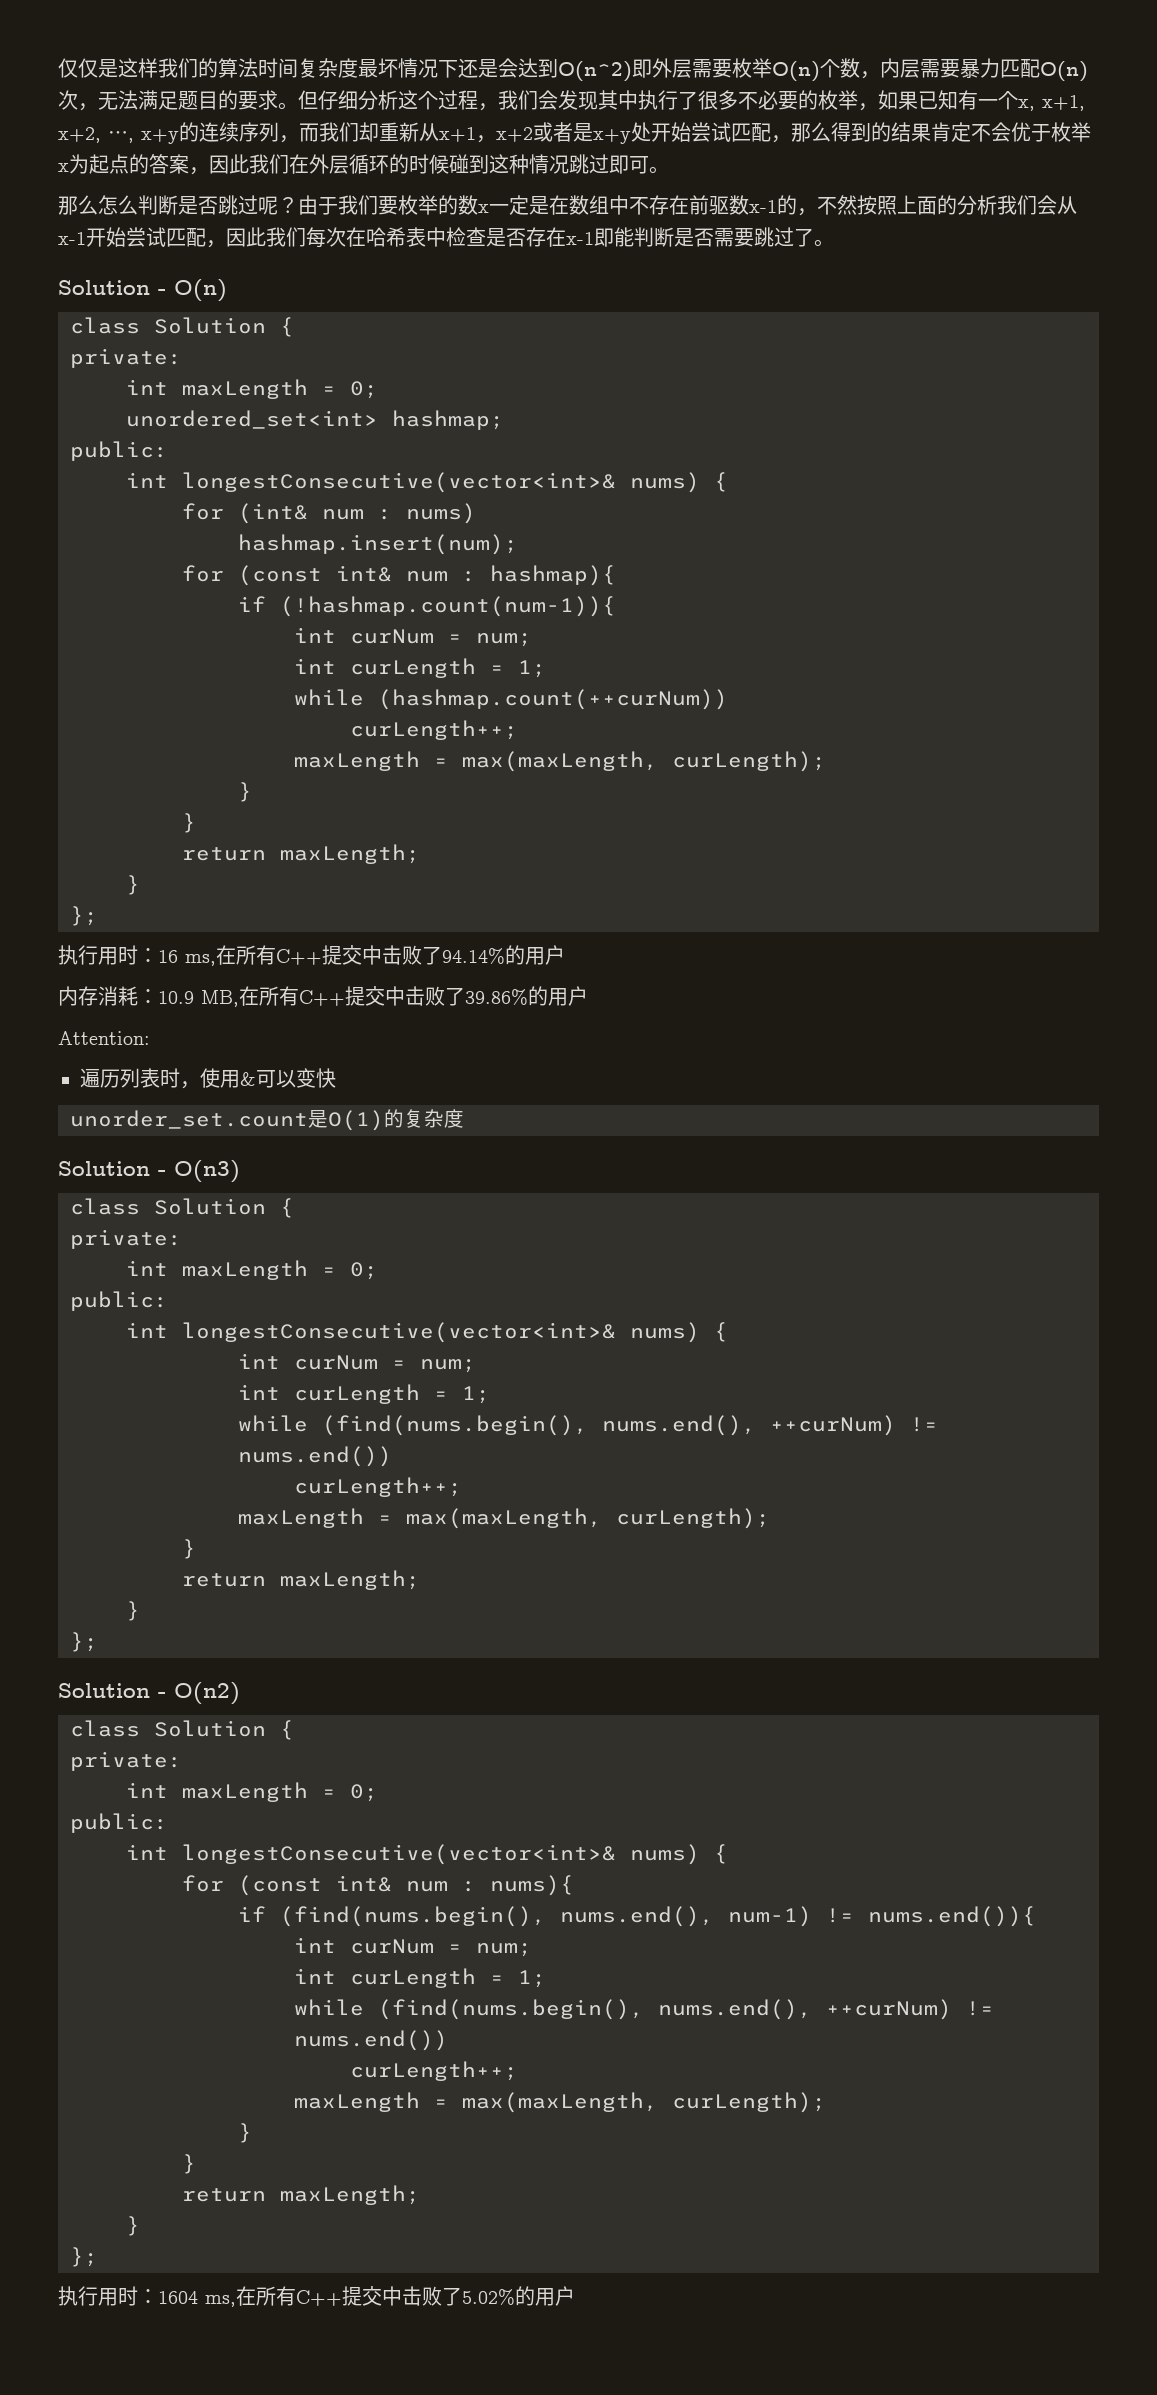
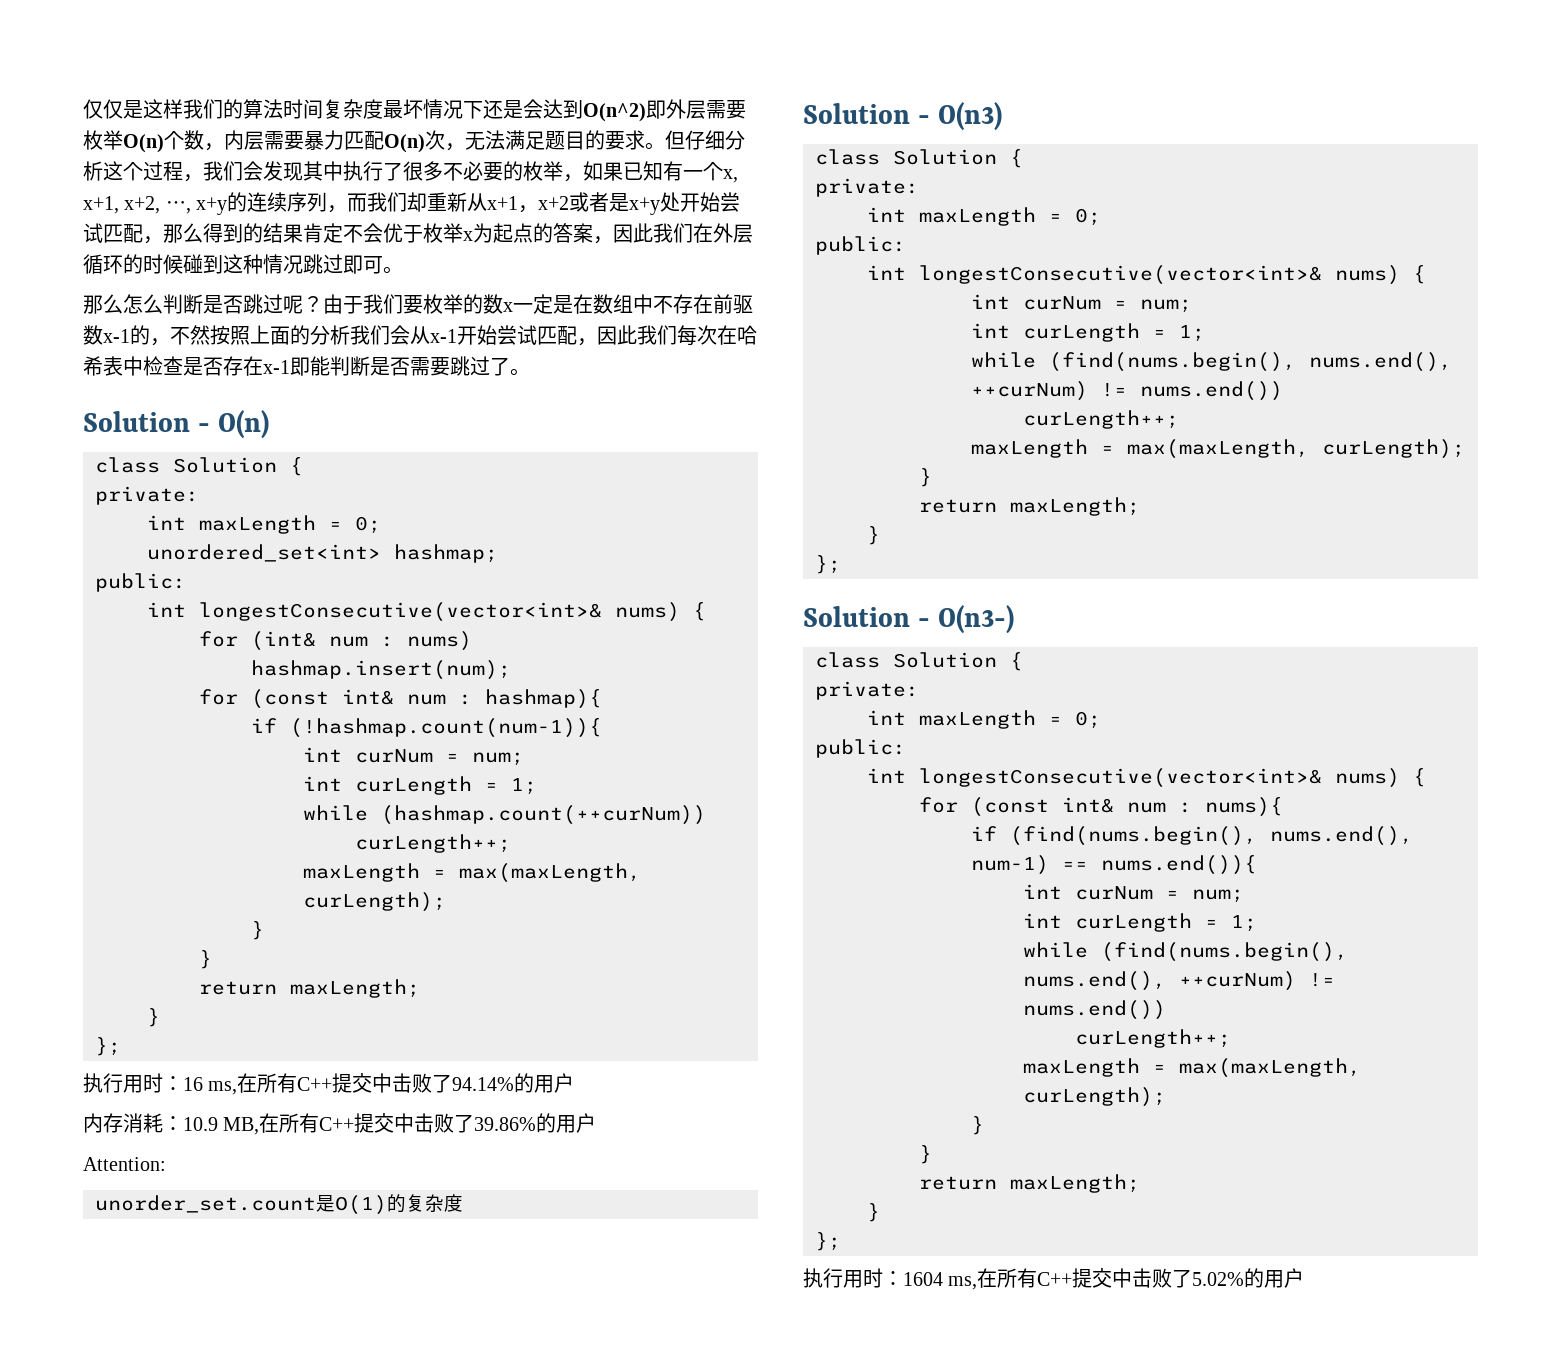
[80,1068,336,1089] // 遍历列表时，使用&可以变快 -> (166, 1164) none
[174,1682,240,1705] O(n2) -> [938,605,1015,634] O(n3-)
[826,1908,854,1923] != -> [1062,861,1088,870] ==

